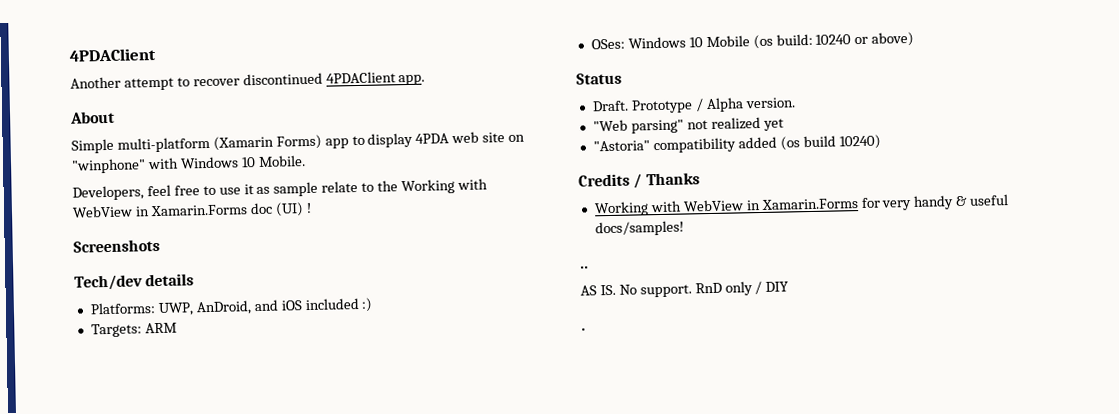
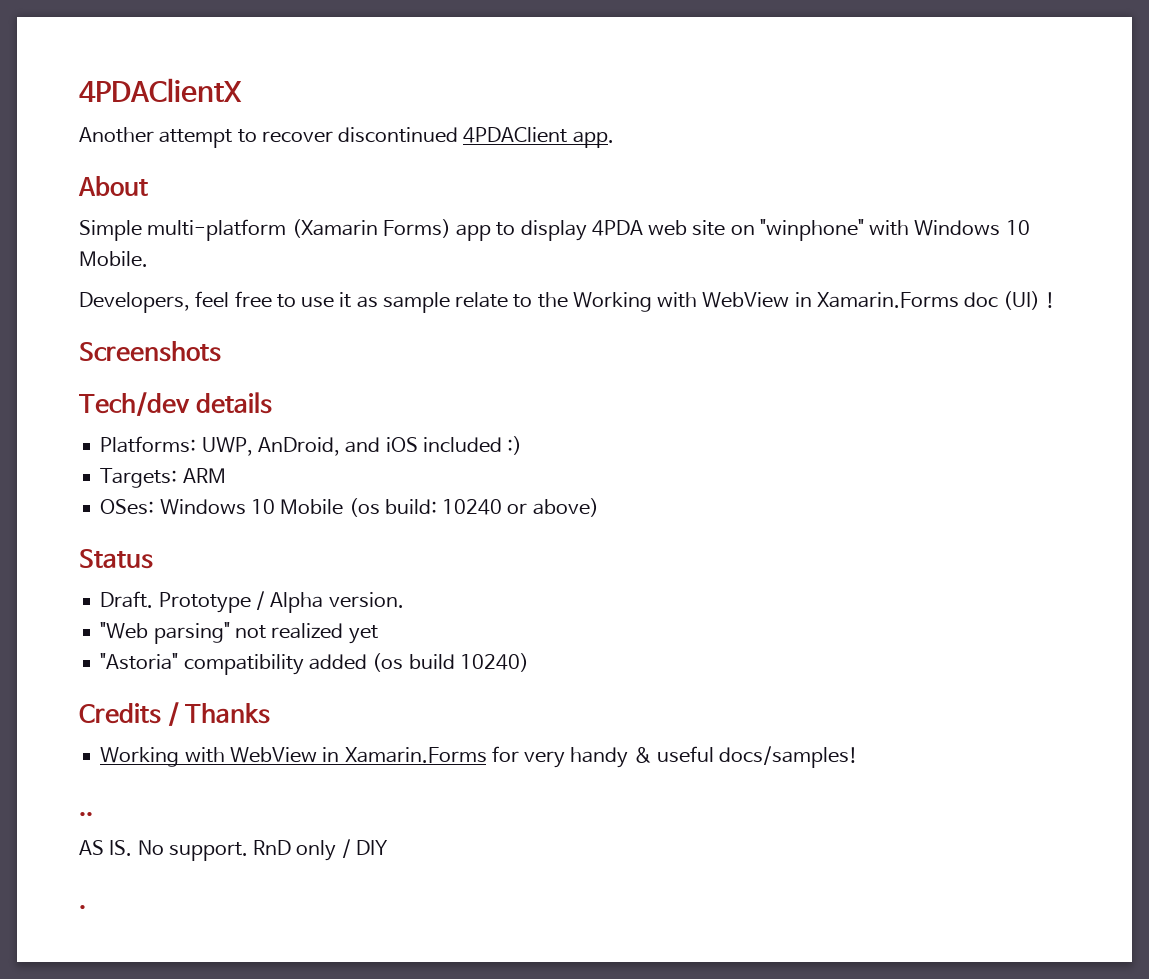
[69,48,156,62] 4PDAClient -> [79,78,242,102] 4PDAClientX

